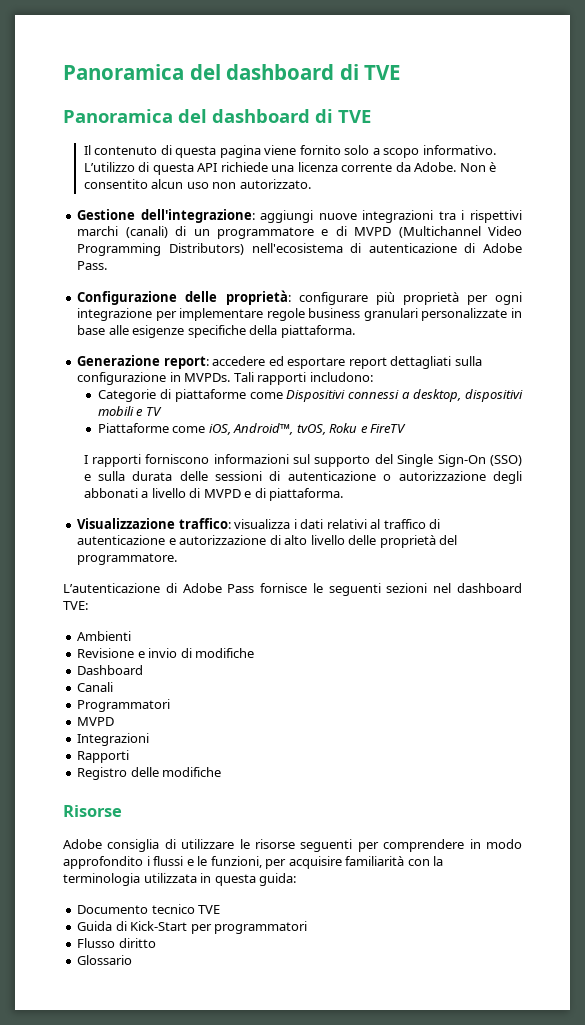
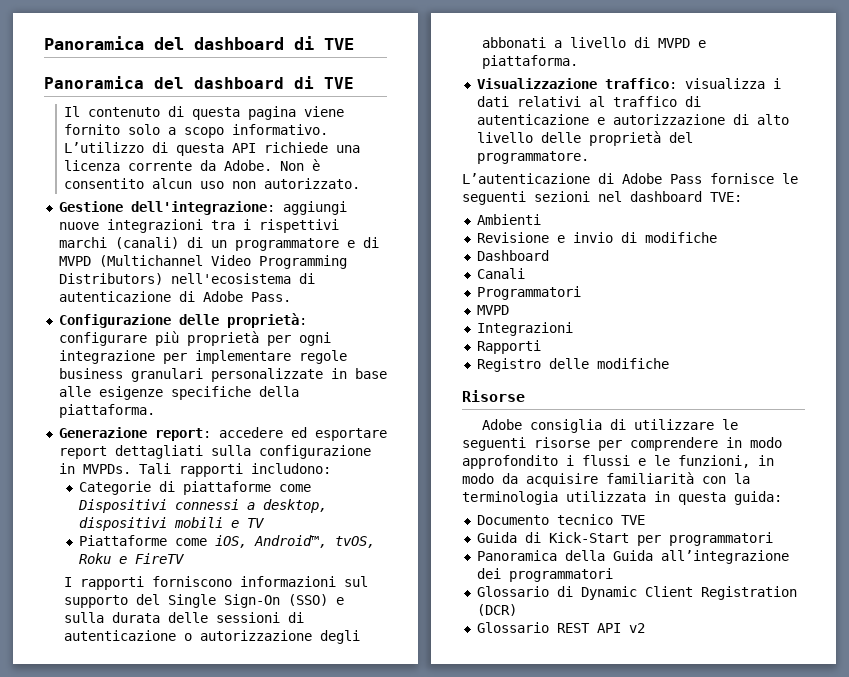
[254,488,266,498] di -> (707, 44) none
[255,839,353,852] risorse seguenti -> [462,437,590,451] seguenti risorse
[265,859,287,869] per -> [758,455,774,466] [462,473,518,484] in modo da
[77,938,156,948] [77,955,133,965] Flusso diritto // Glossario -> [476,550,789,564] [476,568,613,582] [476,586,797,600] [476,604,517,616] [476,622,645,633] Panoramica della Guida all’integrazione dei programmatori // Glossario di Dynamic Client Registration (DCR) // Glossario REST API v2

